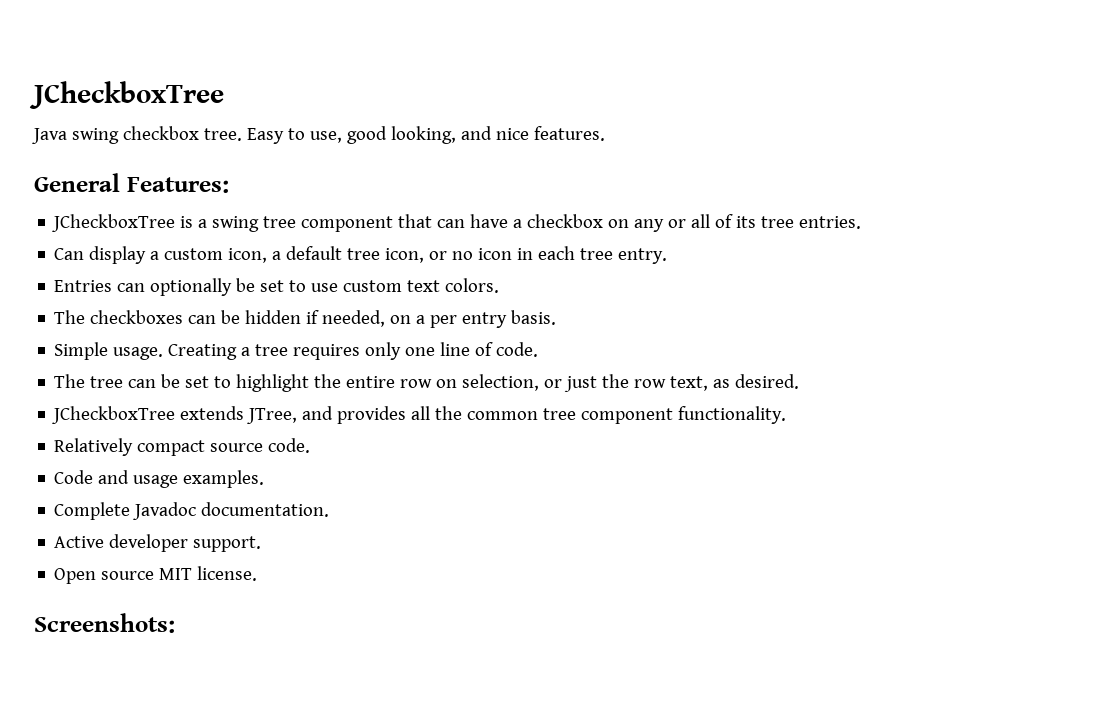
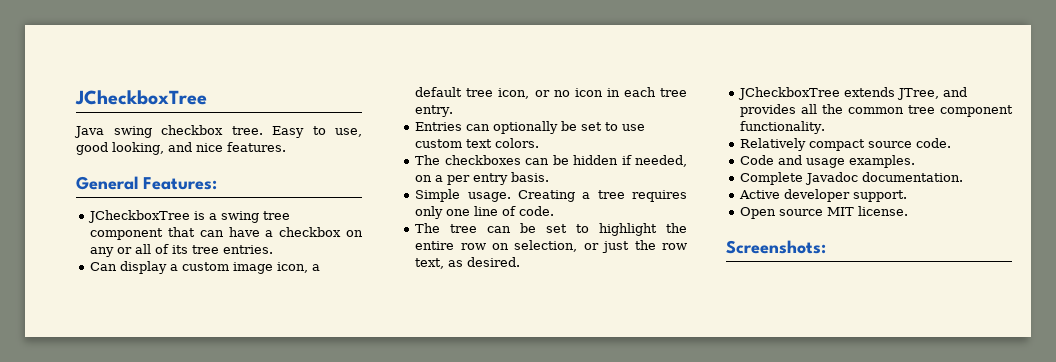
(224, 254) none -> [233,262,274,274] image

